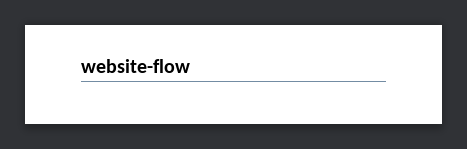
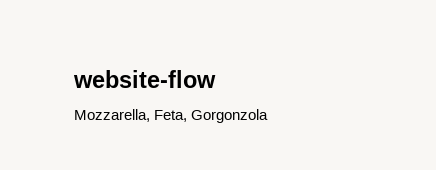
(190, 66) none -> [74,109,269,123] // Mozzarella, Feta, Gorgonzola

